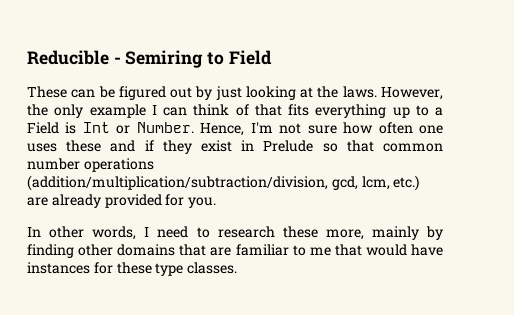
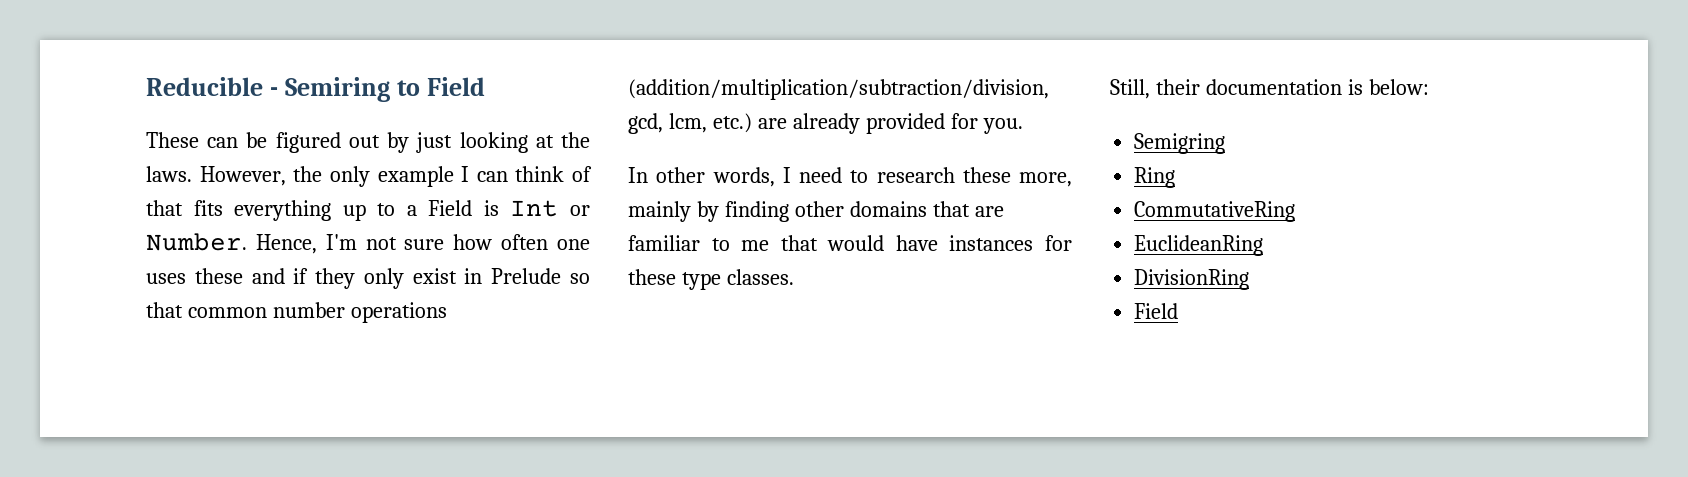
(192, 147) none -> [363,268,404,289] only
(238, 268) none -> [1110,79,1429,99] [1134,133,1226,154] [1134,167,1176,188] [1134,201,1296,222] [1134,235,1264,256] [1134,269,1250,290] [1134,303,1179,319] // Still, their documentation is below: // Semigring // Ring // CommutativeRing // EuclideanRing // DivisionRing // Field

